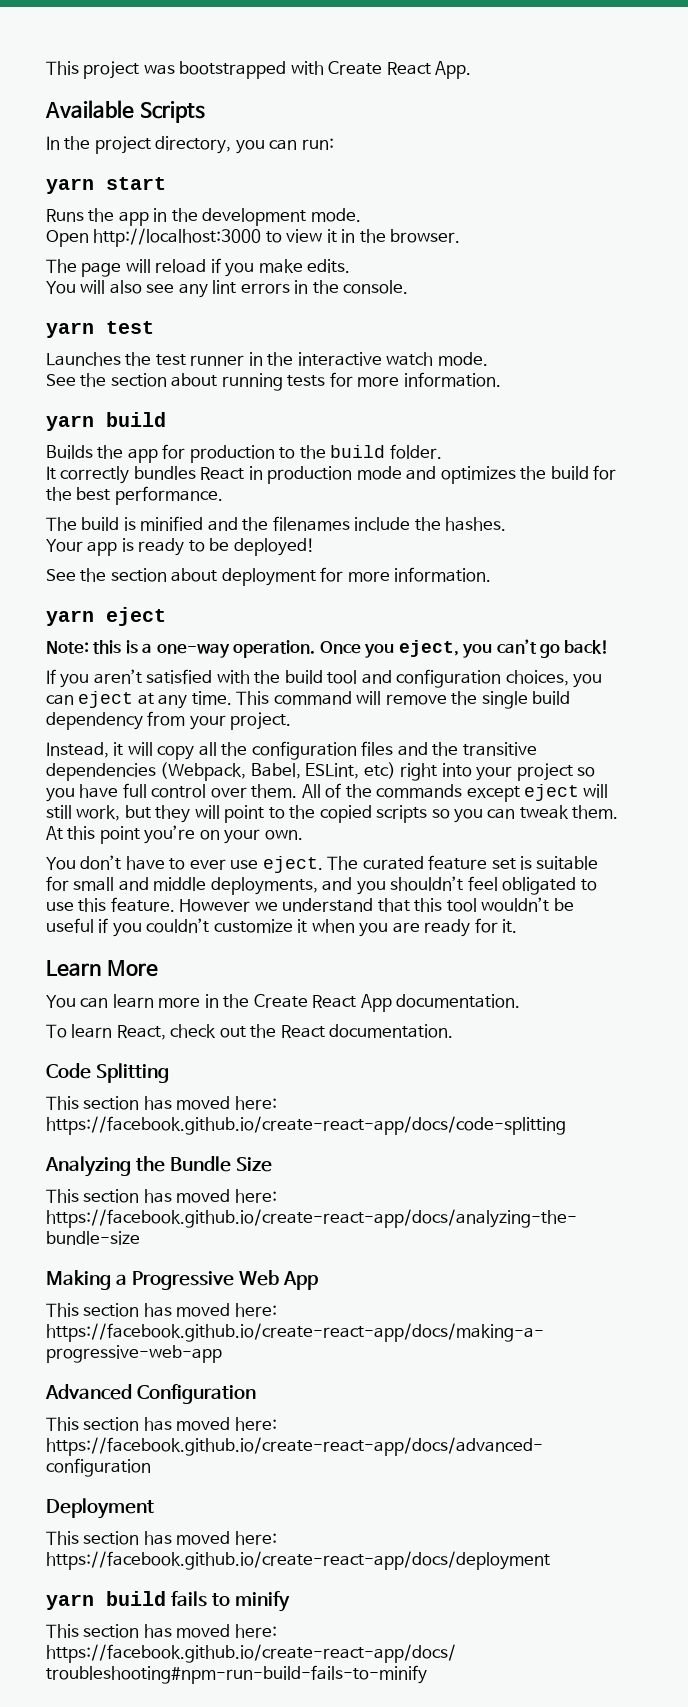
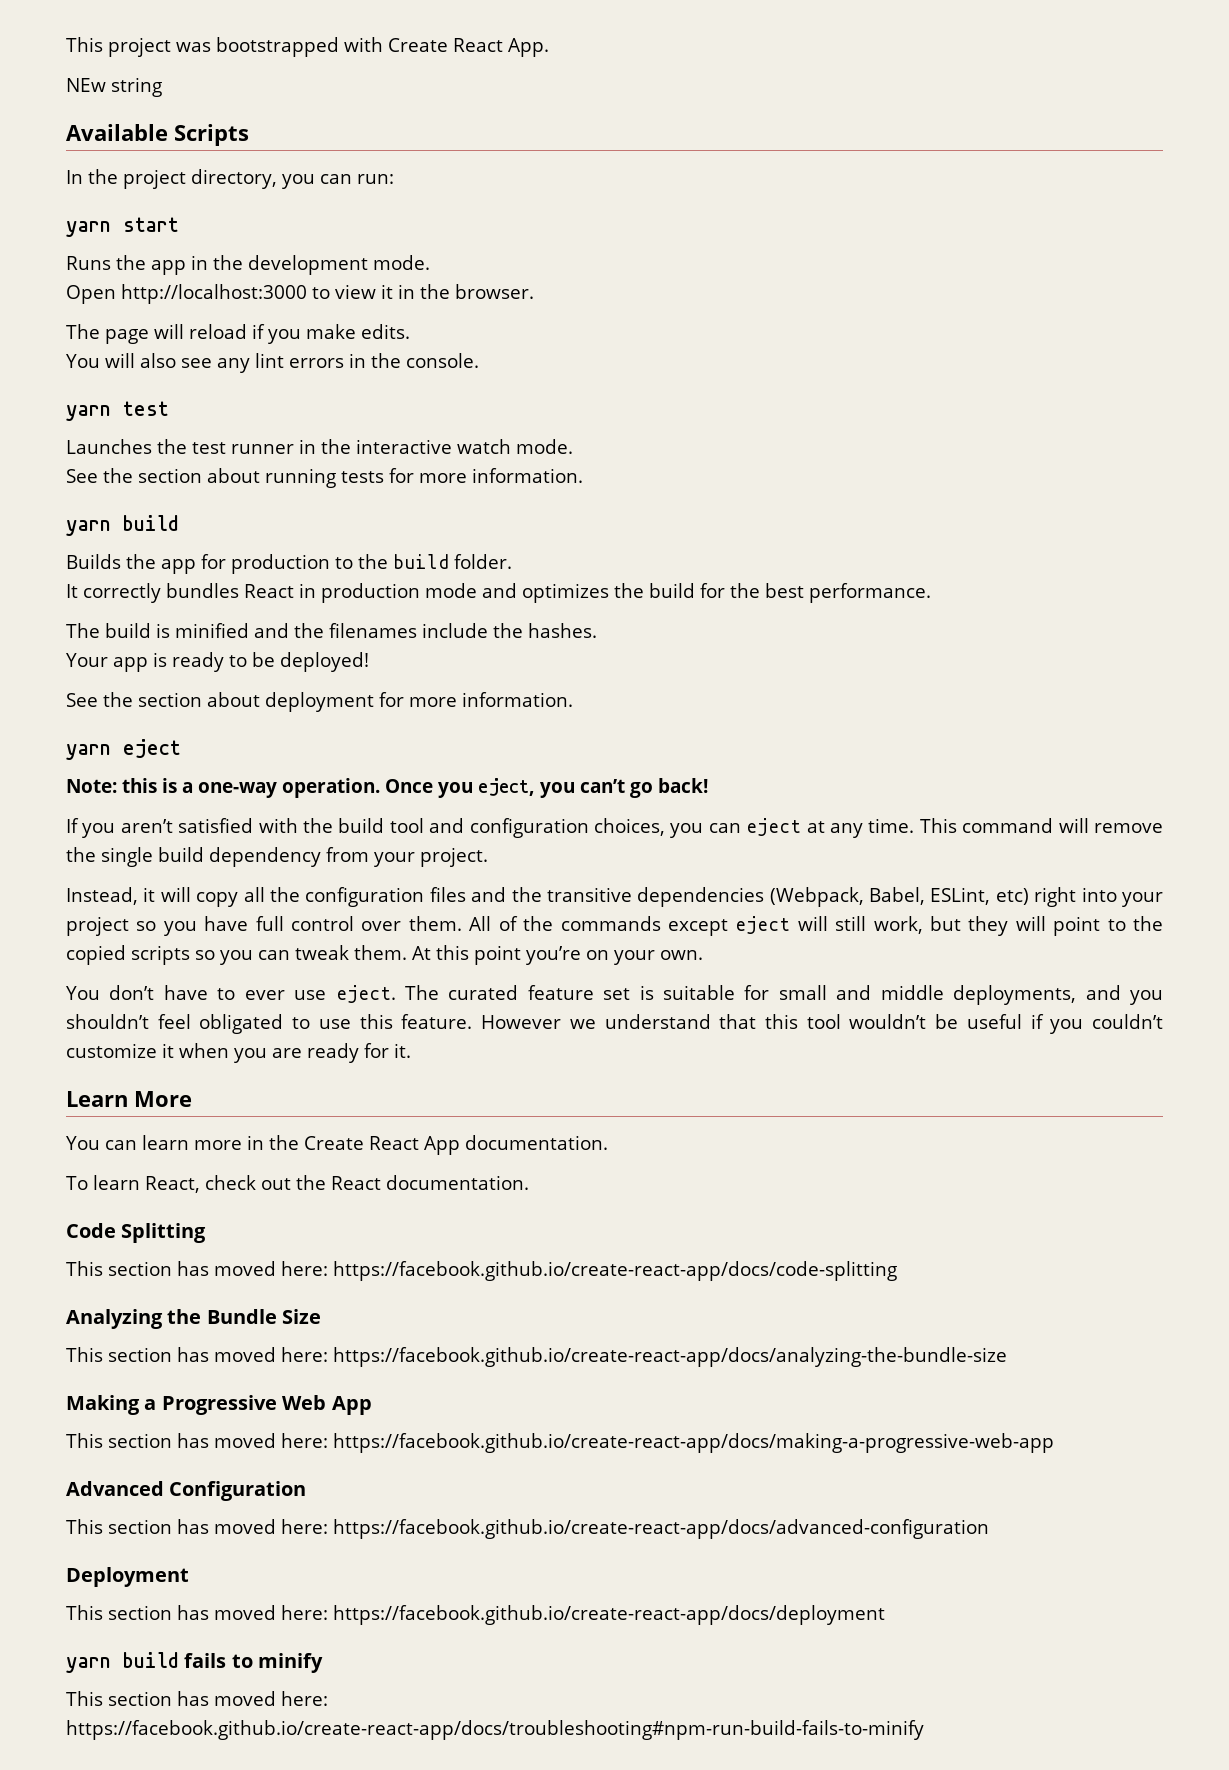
(472, 70) none -> [66,77,162,97] // NEw string

